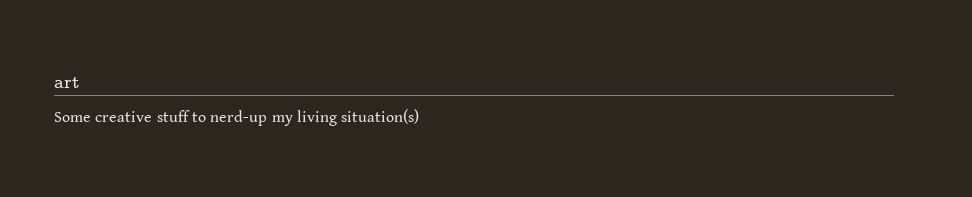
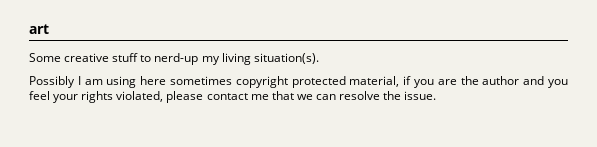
[341,109,420,124] situation(s) -> [253,53,319,64] [29,76,568,88] [29,91,437,103] situation(s). // Possibly I am using here sometimes copyright protected material, if you are the author and you feel your rights violated, please contact me that we can resolve the issue.

